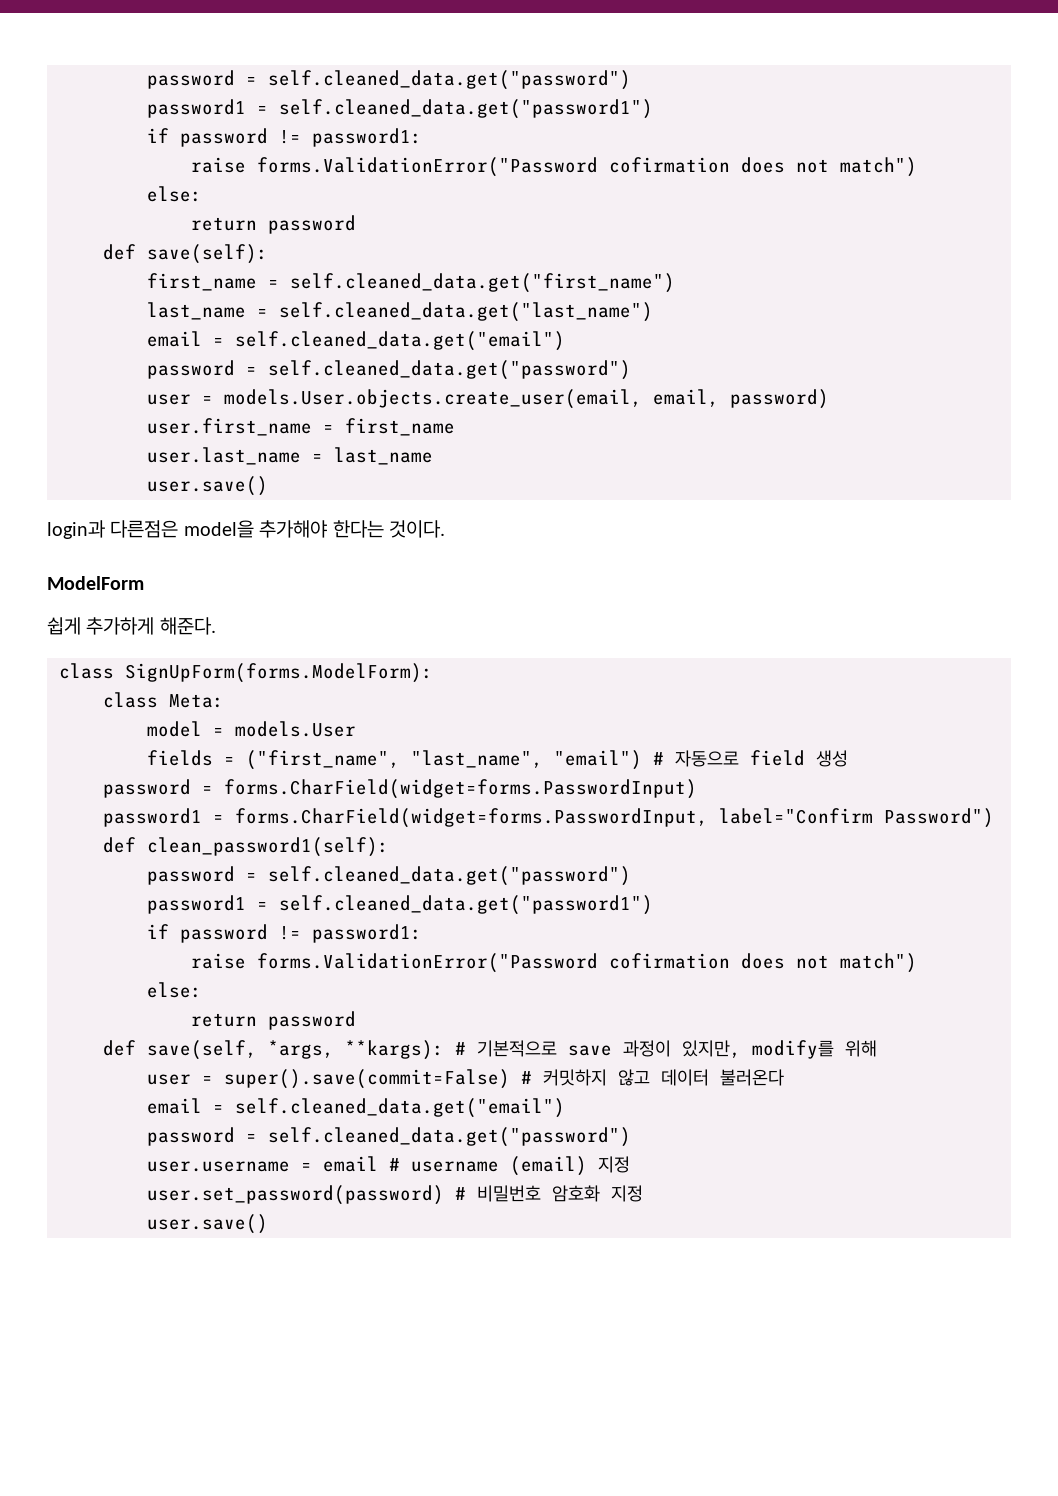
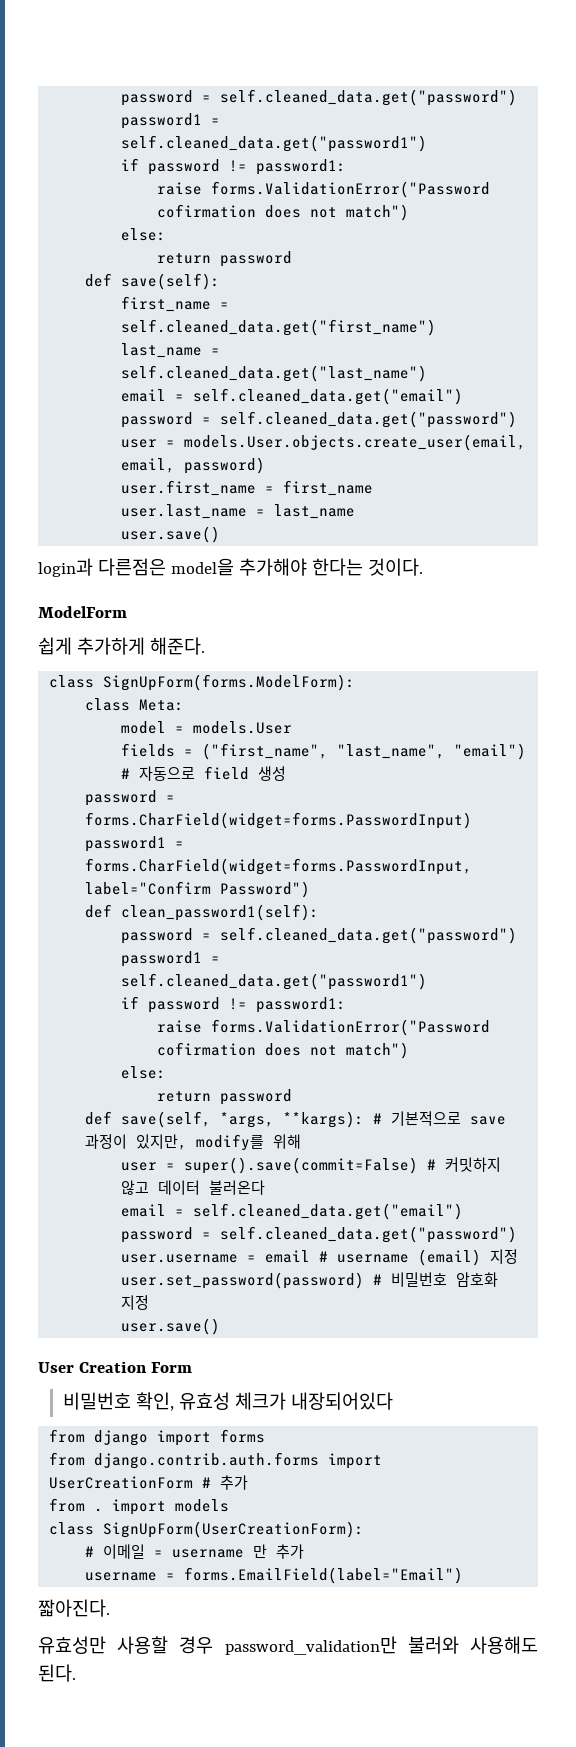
(268, 1224) none -> [38,1361,192,1373] [62,1392,393,1411] [49,1429,266,1446] [49,1452,383,1469] [49,1475,249,1490] [49,1498,230,1515] [49,1521,365,1538] [85,1544,305,1559] [85,1567,464,1584] [38,1599,110,1617] [38,1636,538,1655] [38,1664,76,1682] // User Creation Form // 비밀번호 확인, 유효성 체크가 내장되어있다 // from django import forms // from django.contrib.auth.forms import UserCreationForm # 추가 // from . import models // class SignUpForm(UserCreationForm): // # 이메일 = username 만 추가 // username = forms.EmailField(label="Email") // 짧아진다. // 유효성만 사용할 경우 password_validation만 불러와 사용해도 된다.

